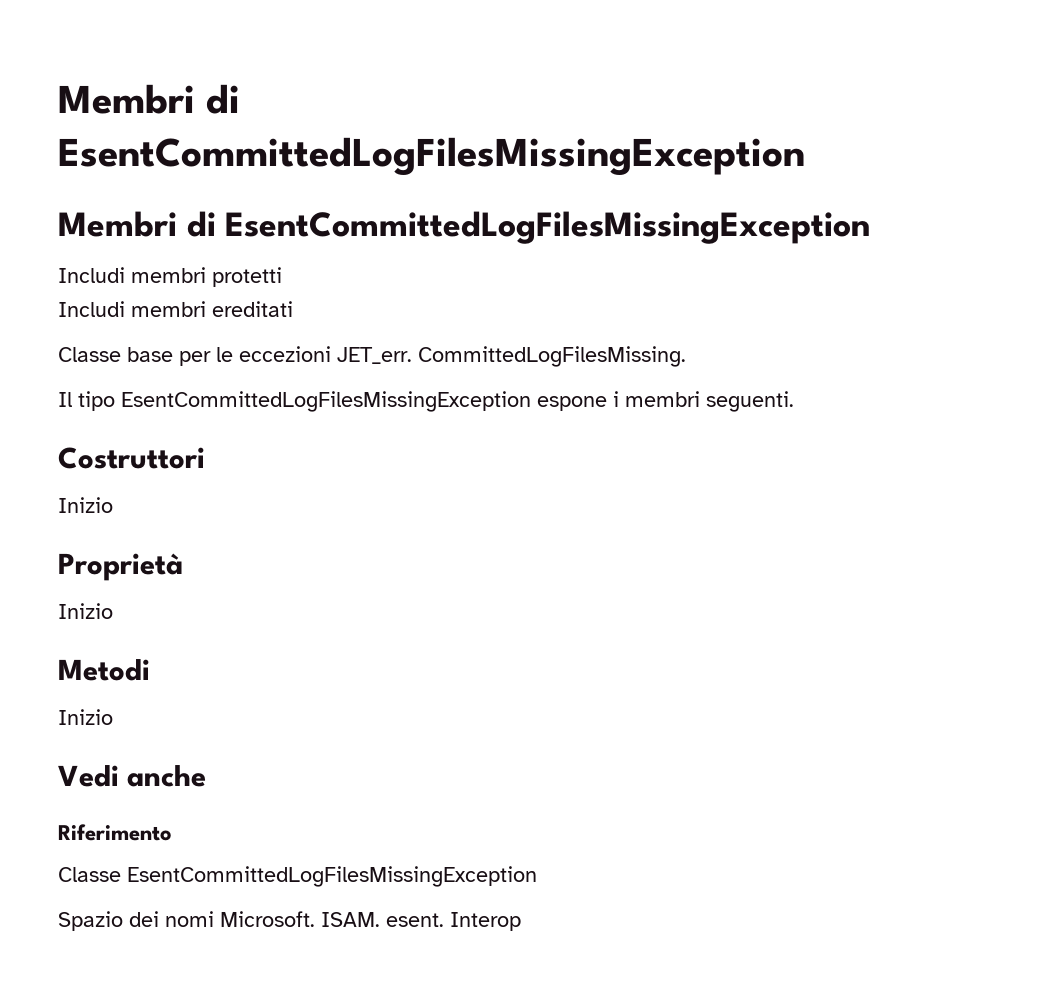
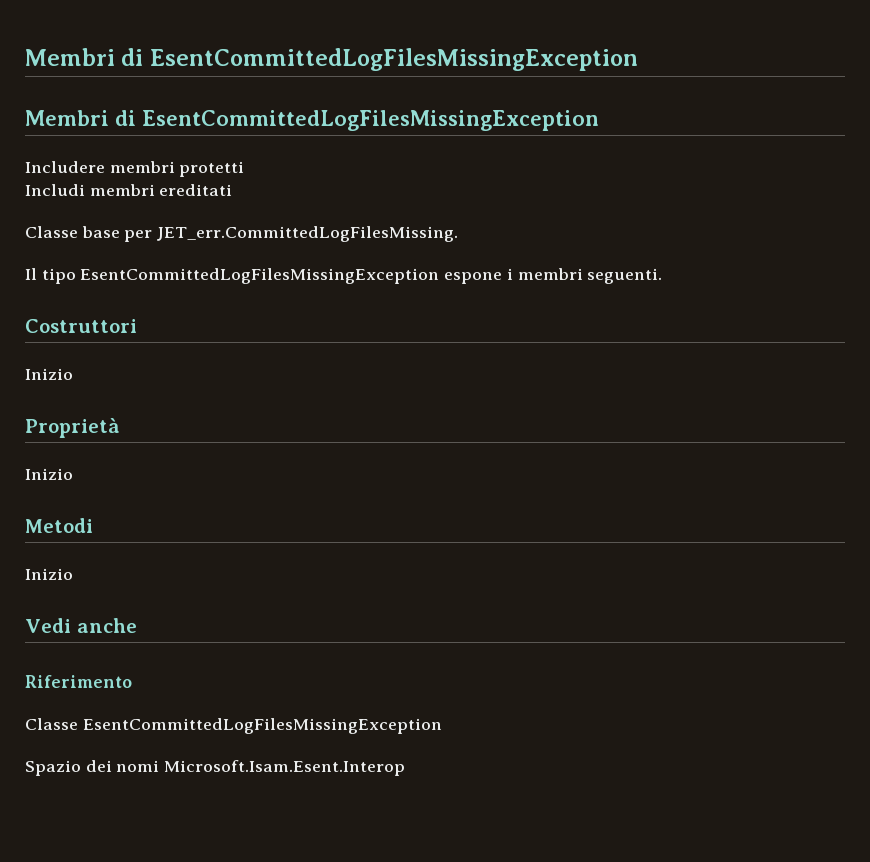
[58,267,125,283] Includi -> [25,161,105,173] Includere
[216,346,686,367] le eccezioni JET_err. CommittedLogFilesMissing. -> [157,226,459,242] JET_err.CommittedLogFilesMissing.
[220,911,521,931] Microsoft. ISAM. esent. Interop -> [164,760,406,776] Microsoft.Isam.Esent.Interop

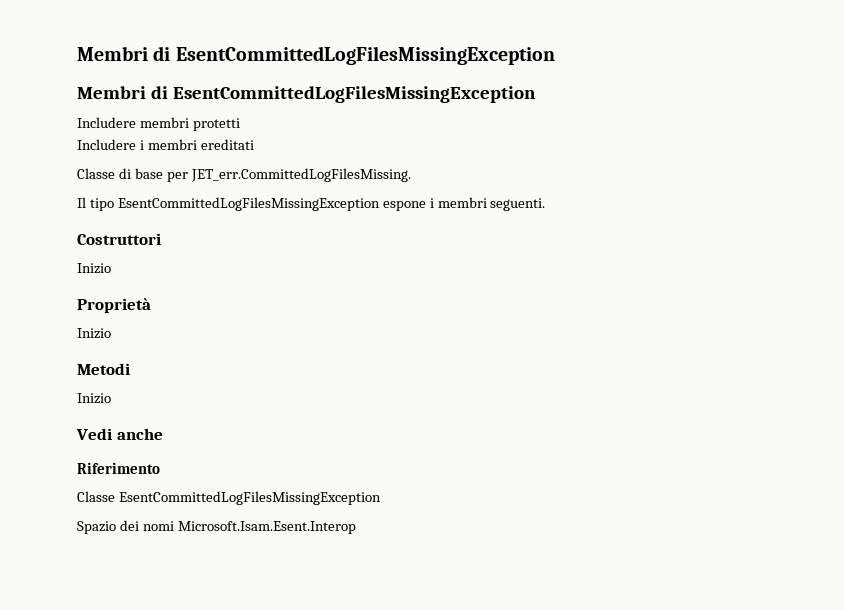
[25,184,85,196] Includi -> [77,139,144,150] Includere i
(78, 232) none -> [118,168,131,179] di

